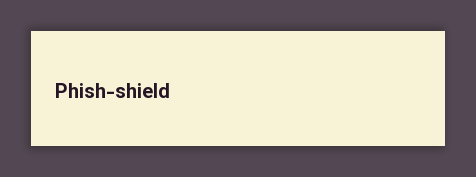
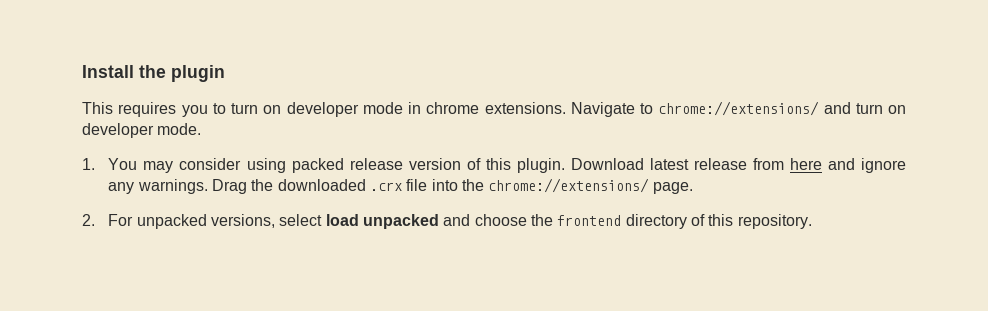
[55,83,170,98] Phish-shield -> [82,65,225,82] [82,101,906,117] [82,123,202,138] [82,158,907,173] [108,178,693,194] [82,214,812,229] Install the plugin // This requires you to turn on developer mode in chrome extensions. Navigate to chrome://extensions/ and turn on developer mode. // 1. You may consider using packed release version of this plugin. Download latest release from here and ignore any warnings. Drag the downloaded .crx file into the chrome://extensions/ page. // 2. For unpacked versions, select load unpacked and choose the frontend directory of this repository.

